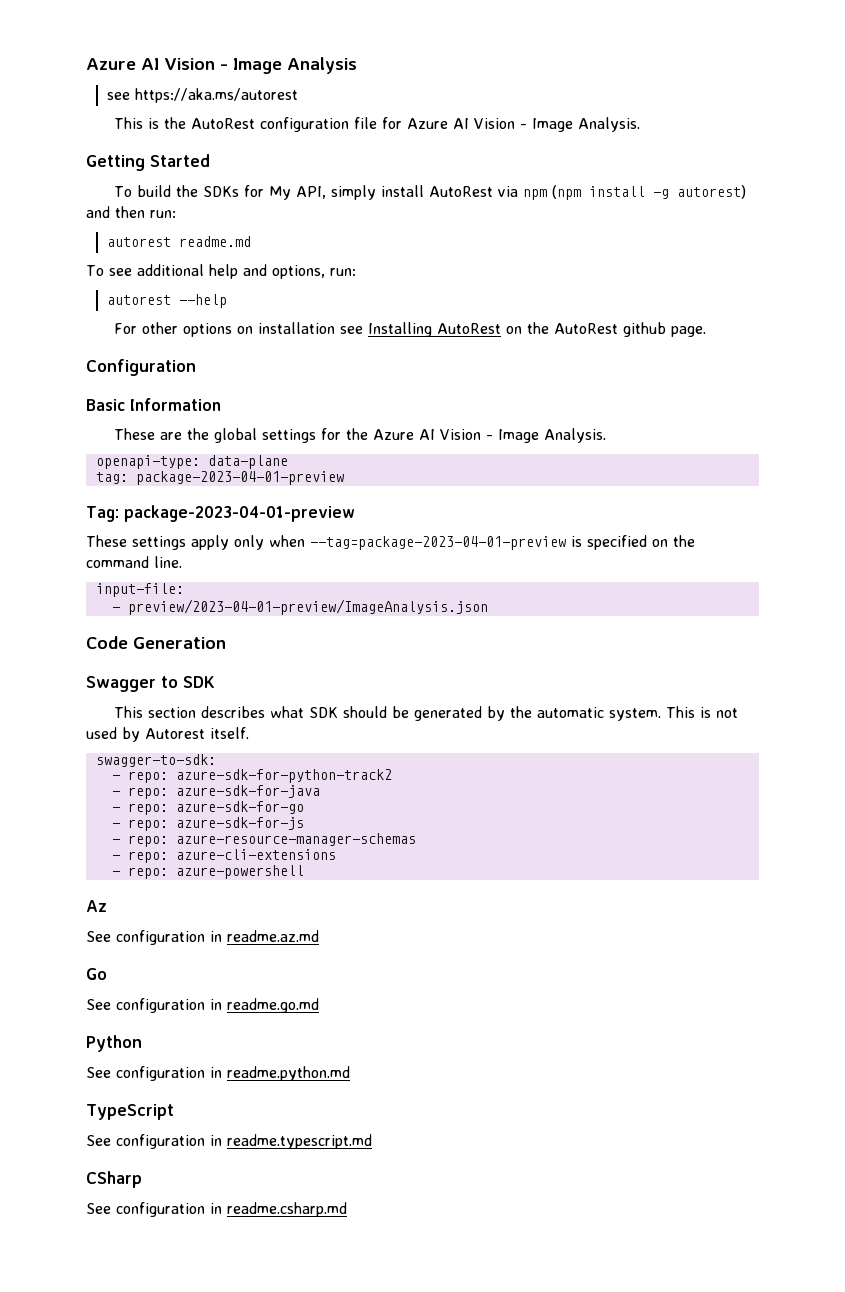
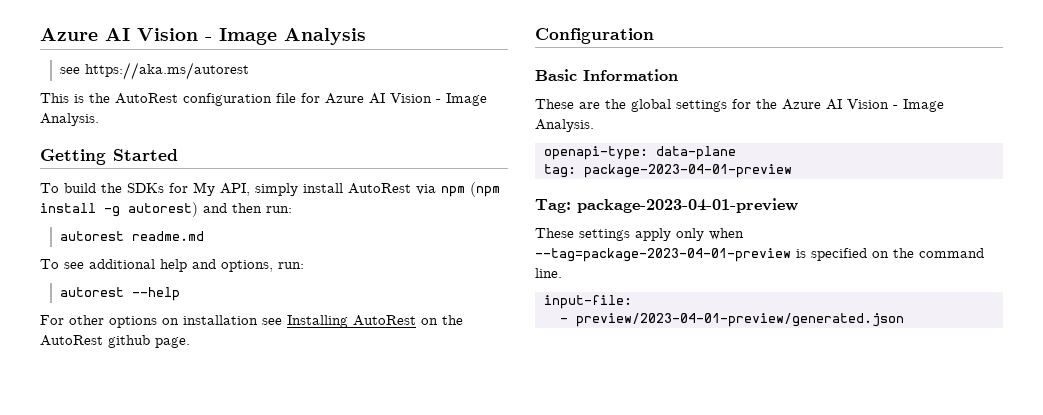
[127,599,488,615] [86,636,226,649] [86,676,215,692] [113,706,738,721] [86,727,249,742] [95,754,216,767] [111,769,392,783] [111,785,320,799] [111,801,304,815] [111,817,304,831] [111,833,416,847] [111,849,336,863] [111,865,304,879] [86,900,107,912] [86,930,319,945] [86,968,107,980] [86,998,319,1013] [86,1035,142,1052] [86,1066,350,1081] [86,1104,174,1120] [86,1134,372,1149] [86,1171,142,1188] [86,1202,347,1217] preview/2023-04-01-preview/ImageAnalysis.json // Code Generation // Swagger to SDK // This section describes what SDK should be generated by the automatic system. This is not used by Autorest itself. // swagger-to-sdk: // - repo: azure-sdk-for-python-track2 // - repo: azure-sdk-for-java // - repo: azure-sdk-for-go // - repo: azure-sdk-for-js // - repo: azure-resource-manager-schemas // - repo: azure-cli-extensions // - repo: azure-powershell // Az // See configuration in readme.az.md // Go // See configuration in readme.go.md // Python // See configuration in readme.python.md // TypeScript // See configuration in readme.typescript.md // CSharp // See configuration in readme.csharp.md -> [575,313,904,327] preview/2023-04-01-preview/generated.json

